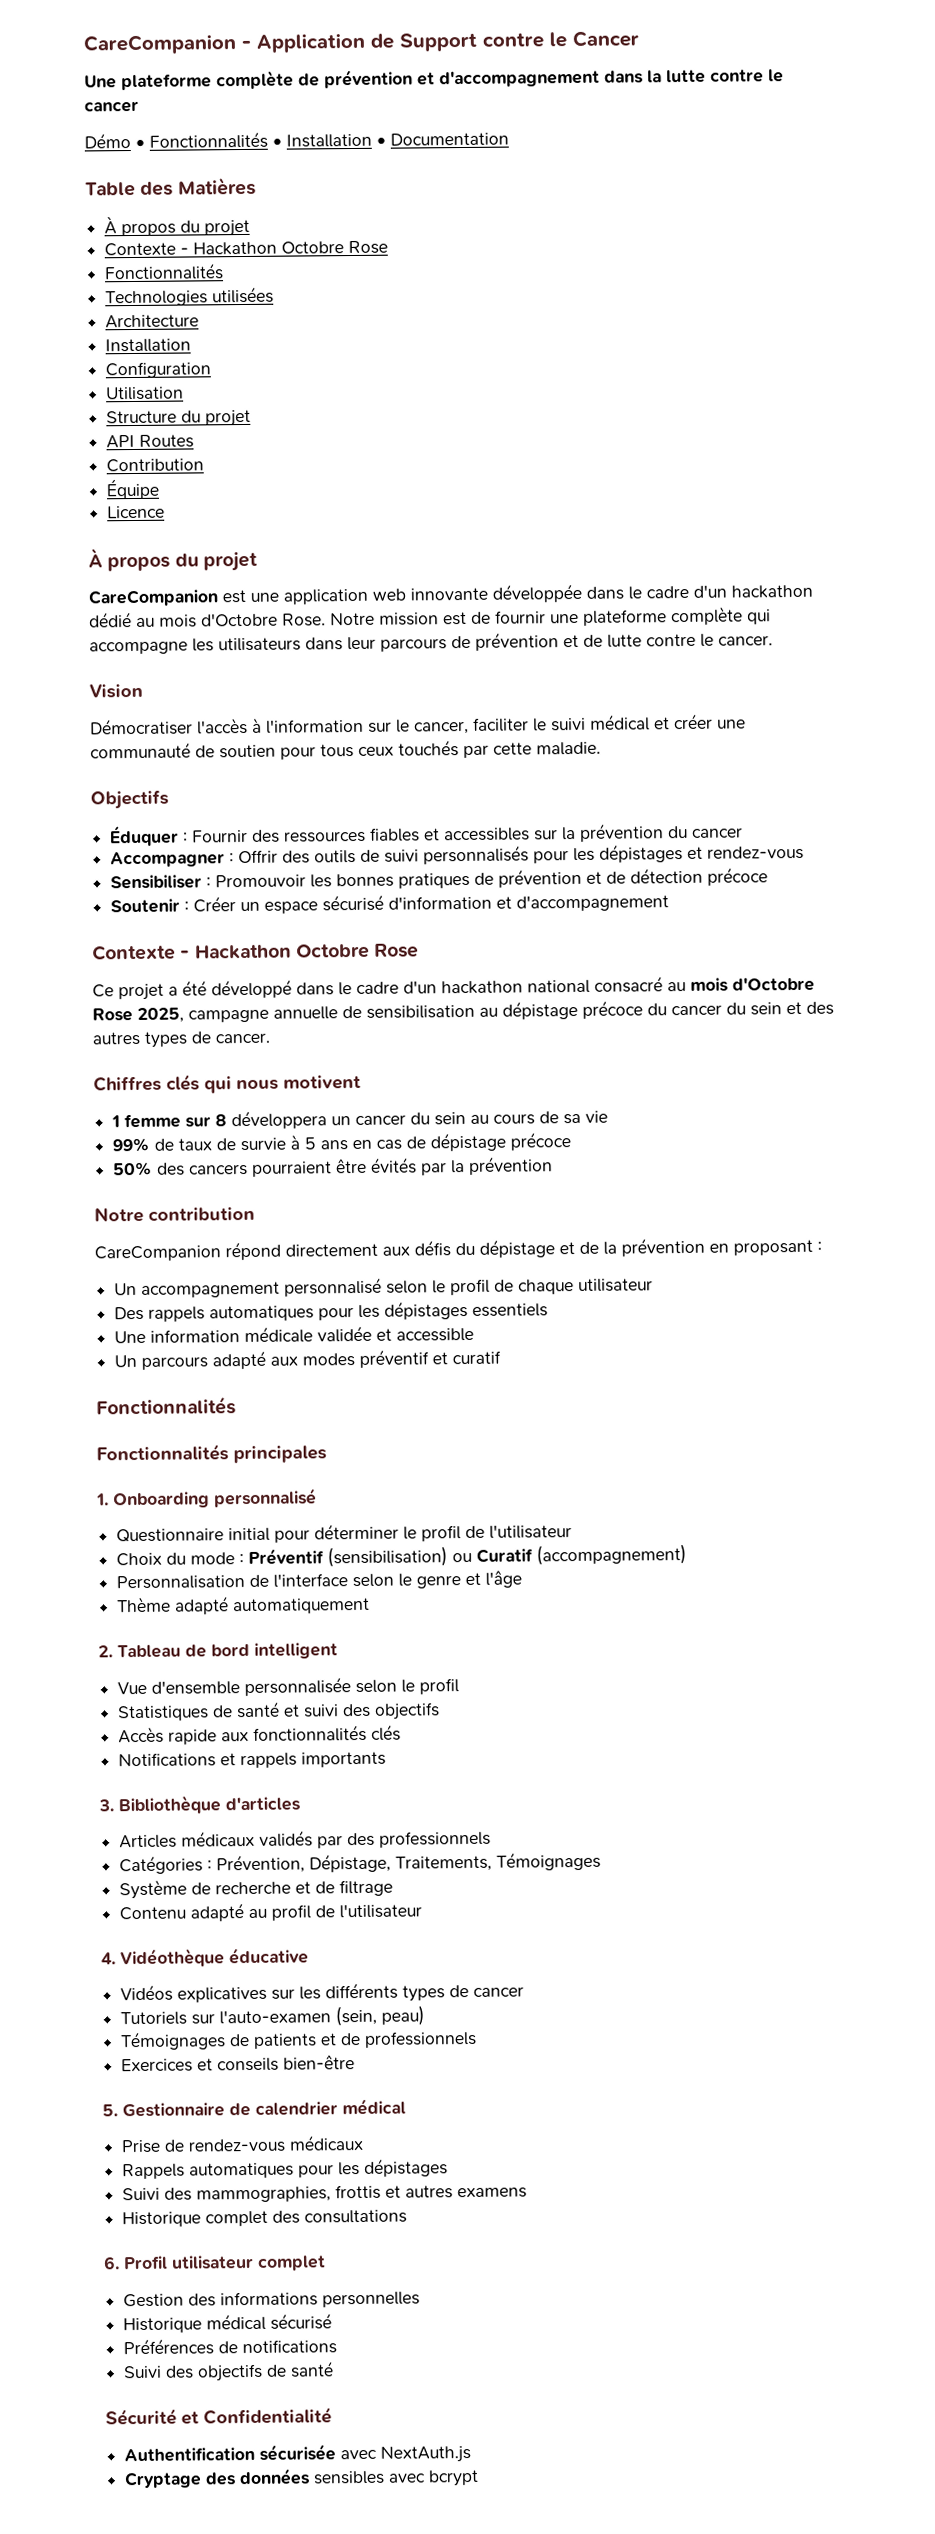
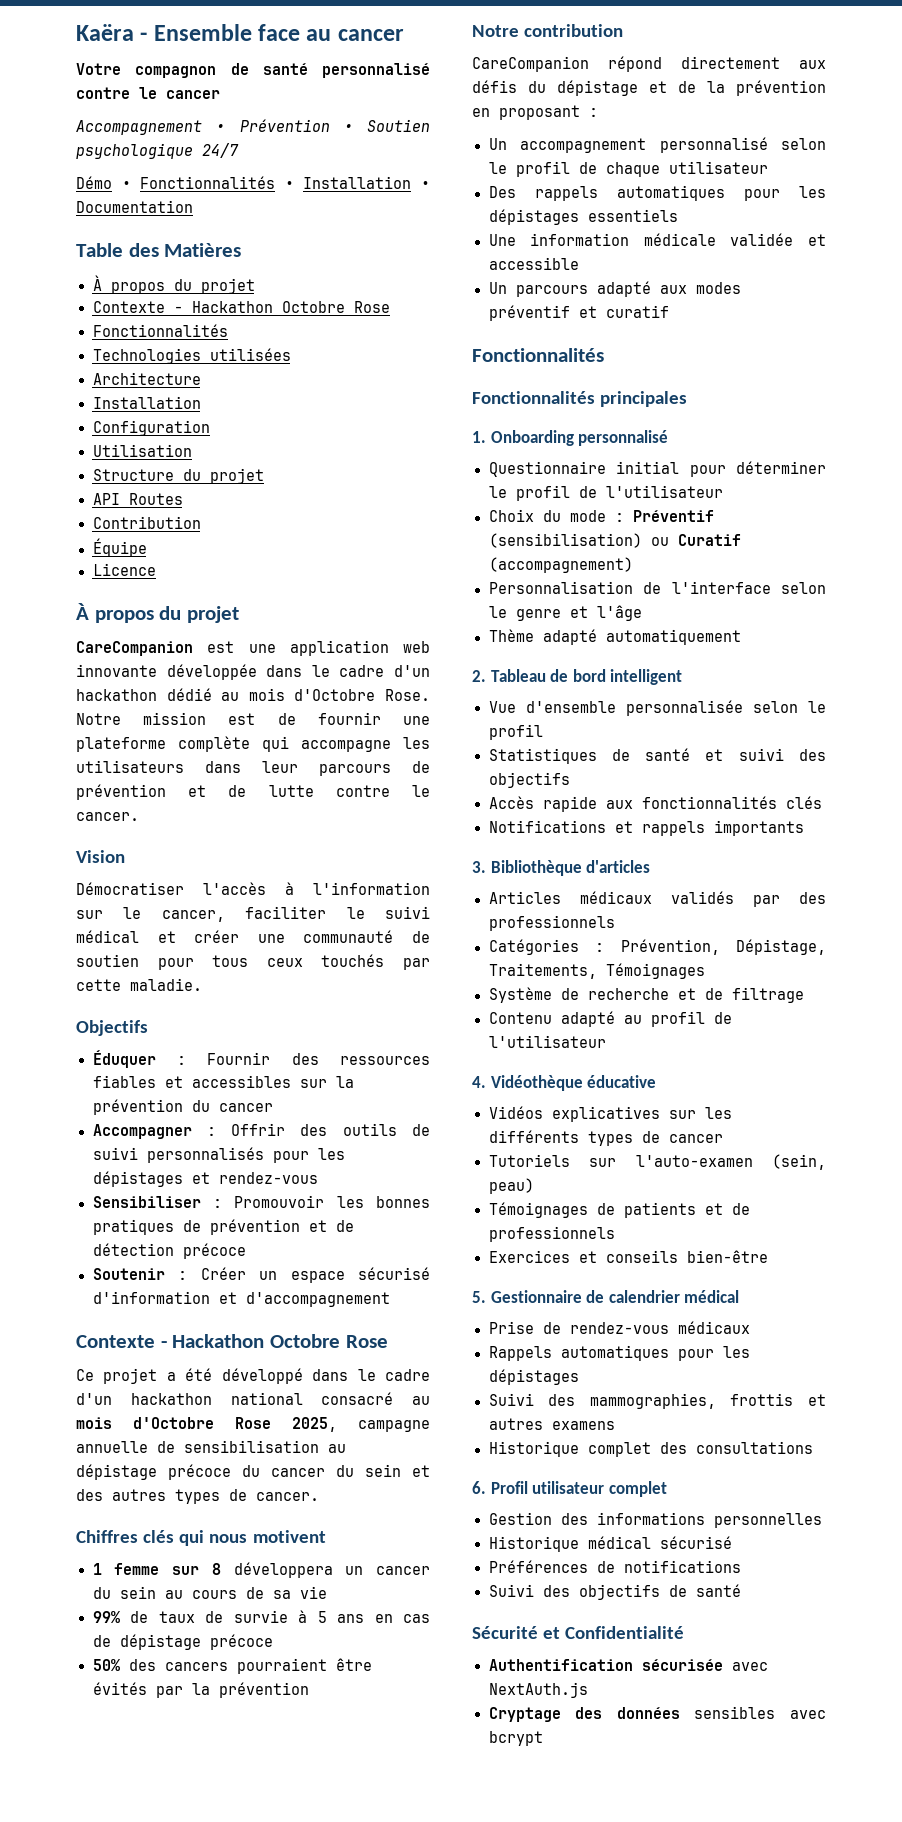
[83,30,639,55] [84,69,784,91] [84,100,139,113] CareCompanion - Application de Support contre le Cancer // Une plateforme complète de prévention et d'accompagnement dans la lutte contre le cancer -> [76,24,404,41] [76,63,430,78] [76,87,220,99] [76,119,430,135] [76,143,239,159] Kaëra - Ensemble face au cancer // Votre compagnon de santé personnalisé contre le cancer // Accompagnement • Prévention • Soutien psychologique 24/7

